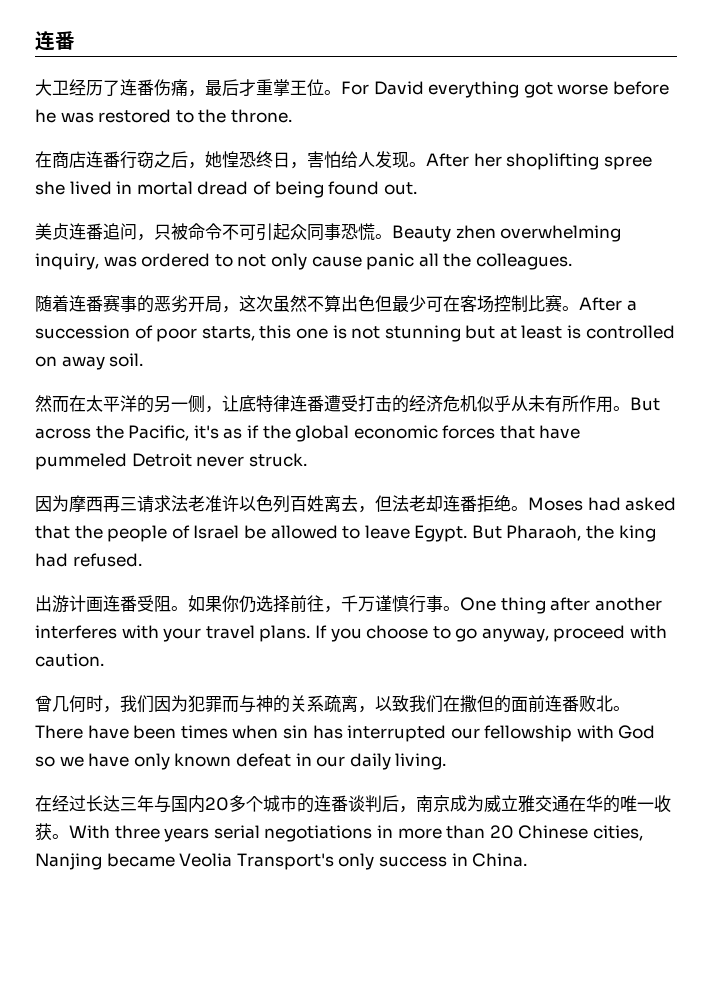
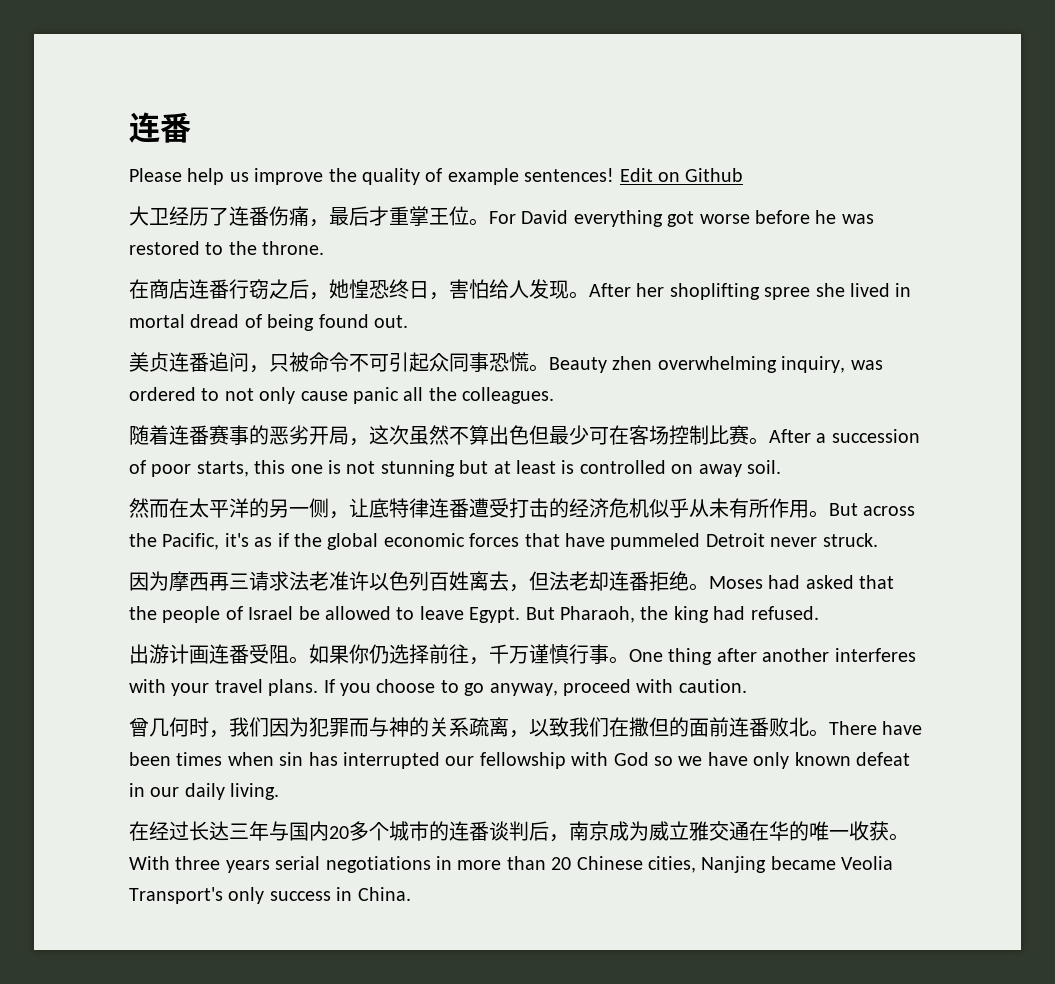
[35,31,75,51] 连番 -> [129,112,191,143] [129,168,744,185] 连番 // Please help us improve the quality of example sentences! Edit on Github

